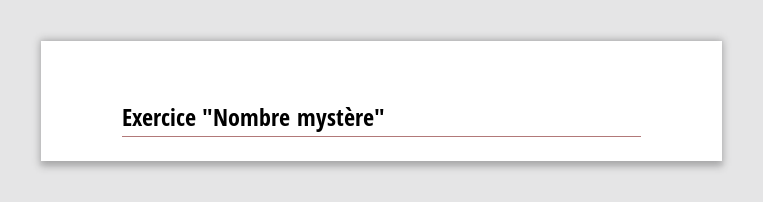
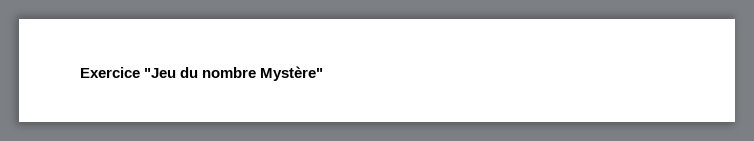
[202,107,385,132] "Nombre mystère" -> [144,66,324,81] "Jeu du nombre Mystère"

